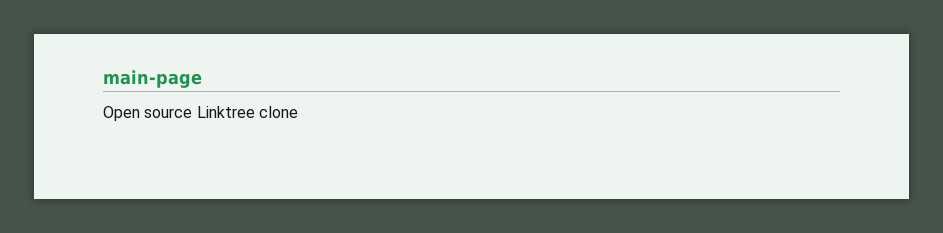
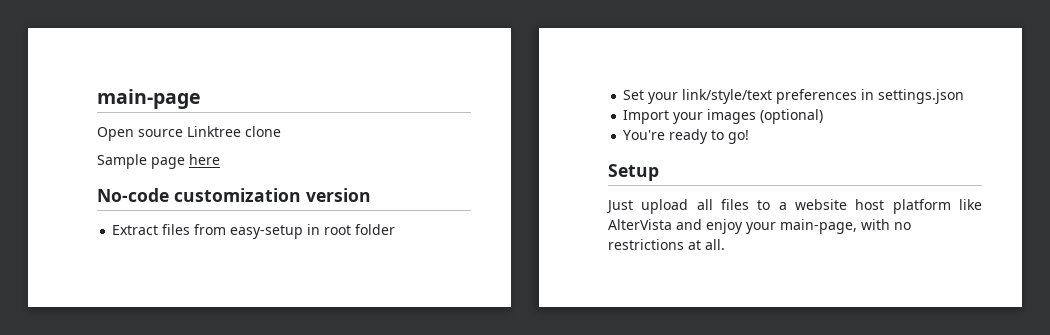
(298, 112) none -> [97,154,220,169] [97,188,371,202] [112,224,396,239] [623,89,965,104] [623,109,824,124] [623,129,750,144] [608,164,659,181] [606,199,982,214] [608,219,911,234] [608,239,725,250] // Sample page here // No-code customization version // Extract files from easy-setup in root folder // Set your link/style/text preferences in settings.json // Import your images (optional) // You're ready to go! // Setup // Just upload all files to a website host platform like AlterVista and enjoy your main-page, with no restrictions at all.

